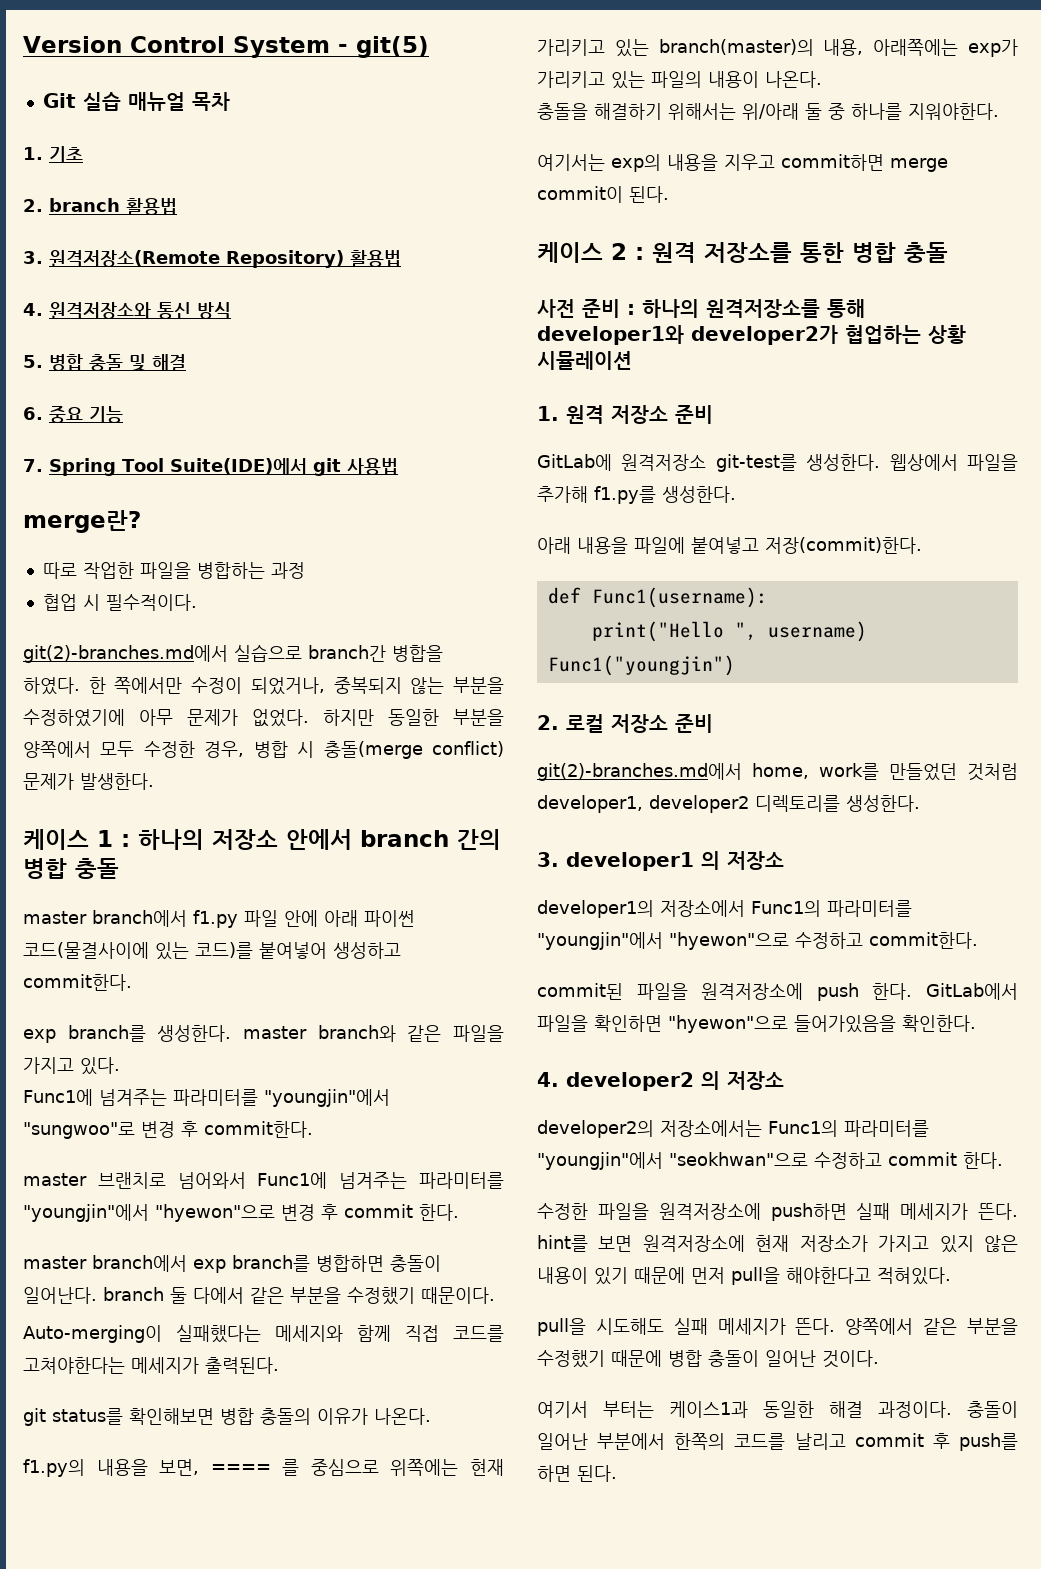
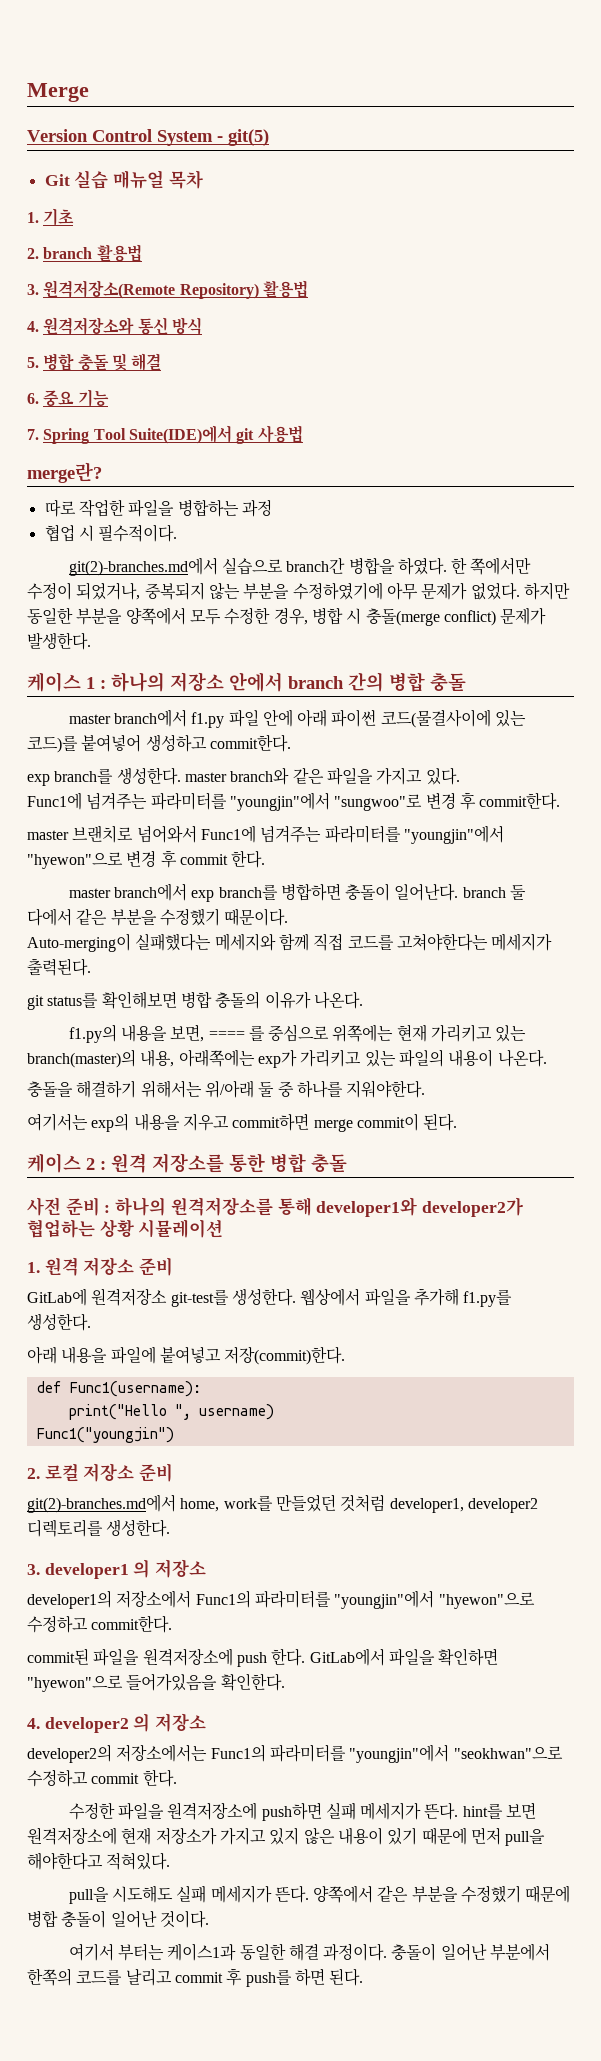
(23, 44) none -> [27,83,89,102] Merge //

